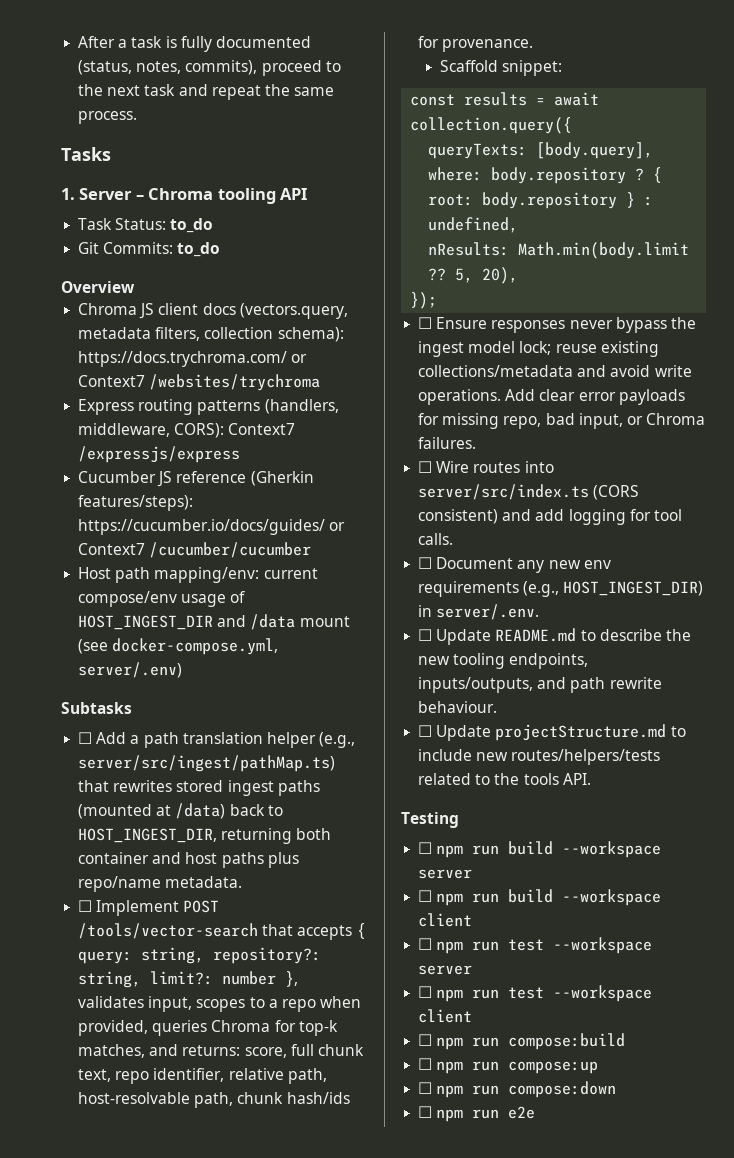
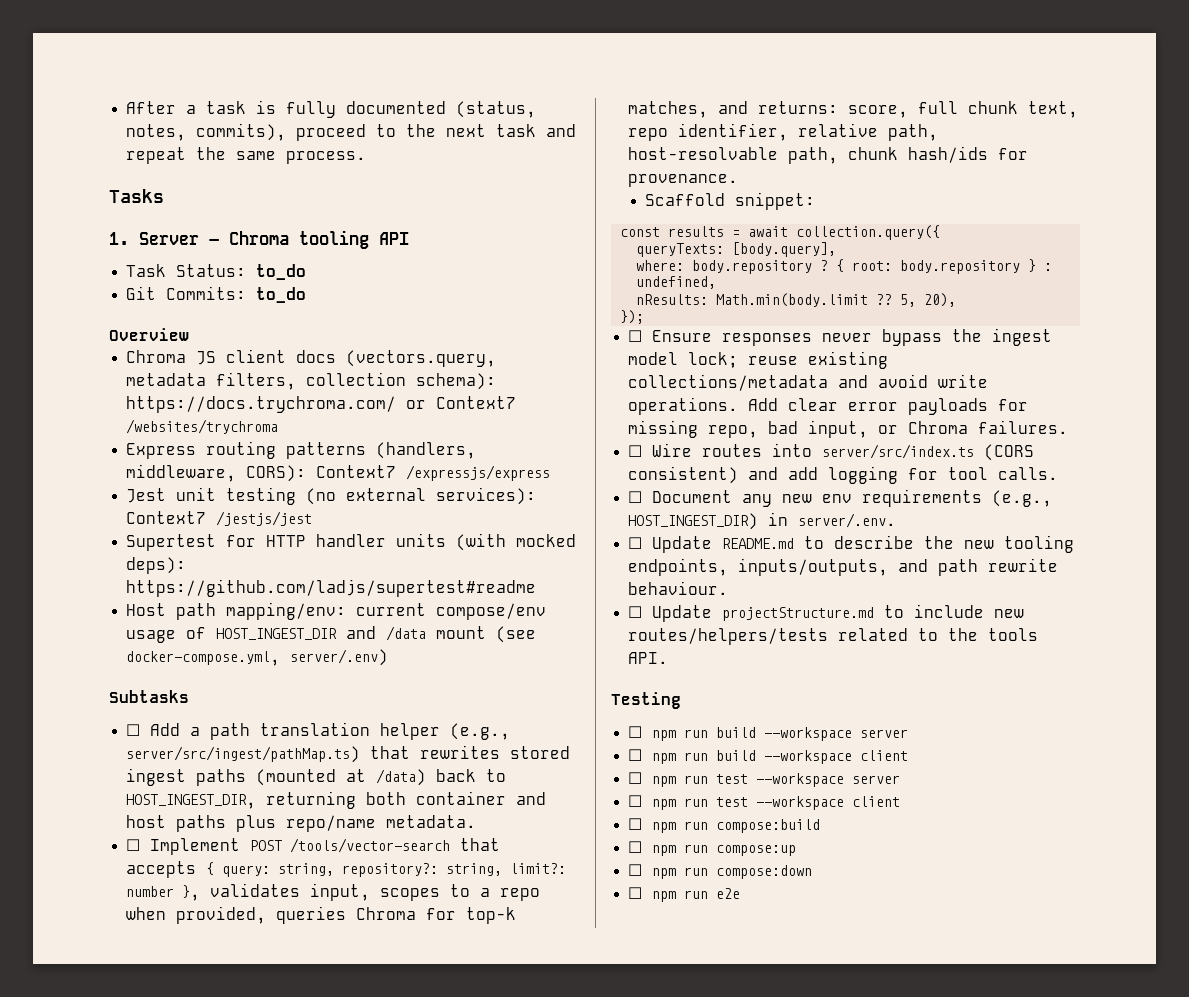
[78,471,314,487] [78,495,194,511] [78,519,346,535] [78,542,312,558] Cucumber JS reference (Gherkin features/steps): https://cucumber.io/docs/guides/ or Context7 /cucumber/cucumber -> [126,487,537,505] [126,511,313,526] [126,533,577,551] [126,557,187,574] [126,579,537,597] Jest unit testing (no external services): Context7 /jestjs/jest // Supertest for HTTP handler units (with mocked deps): https://github.com/ladjs/supertest#readme

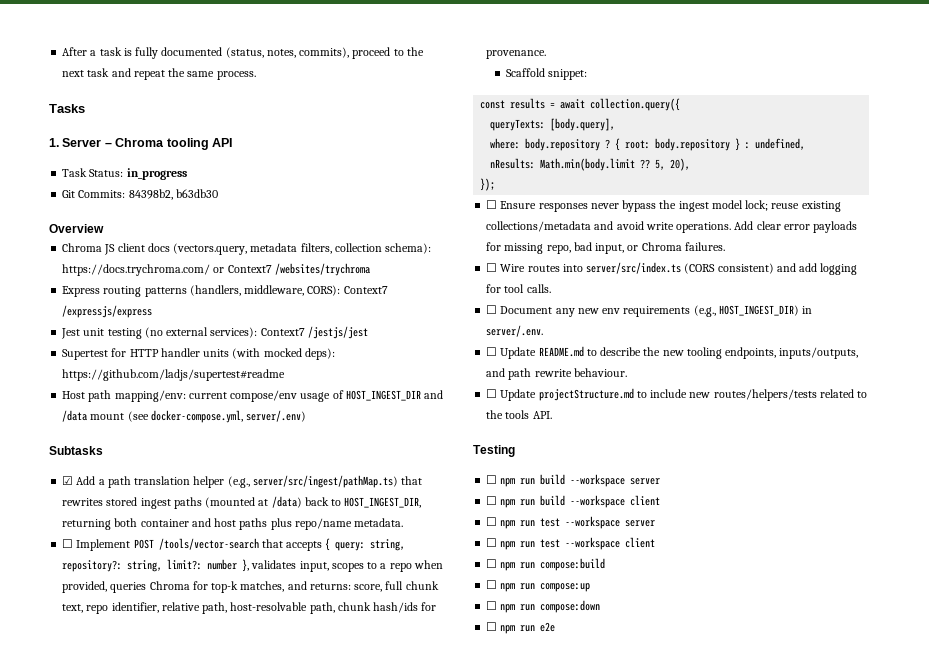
[256,264,307,280] to_do -> [126,168,187,180] in_progress
[256,287,307,303] to_do -> [128,189,218,200] 84398b2, b63db30
[126,724,141,736] ☐ -> [62,476,74,485] ☑

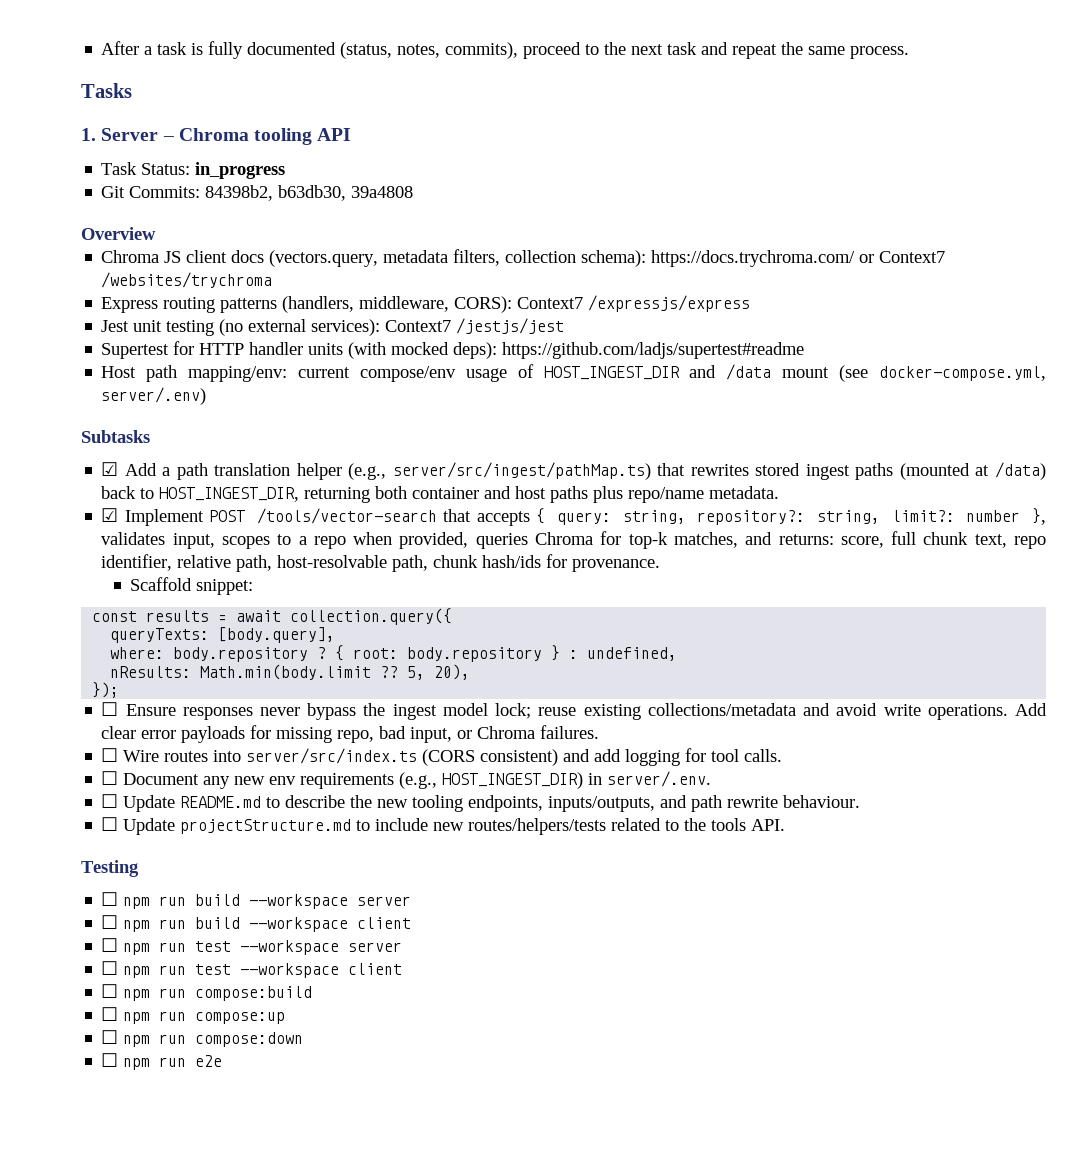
[175,189,218,198] b63db30 -> [278,185,414,201] b63db30, 39a4808
[62,539,74,548] ☐ -> [101,508,119,522] ☑

